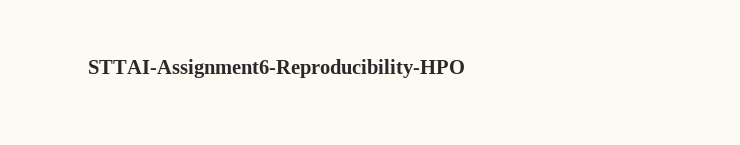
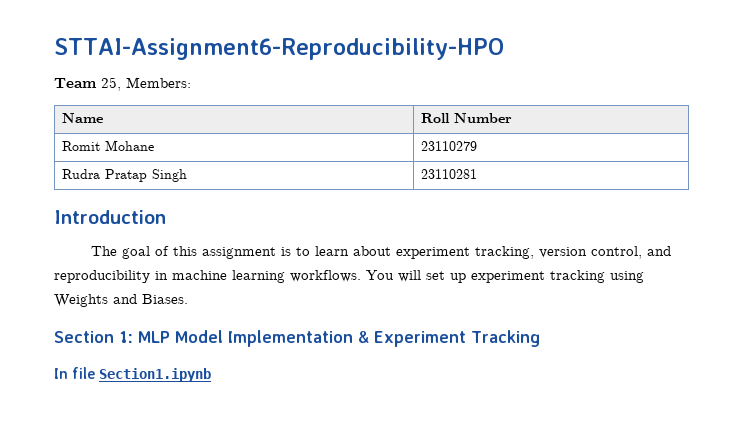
(465, 68) none -> [54,77,191,91] [62,113,104,123] [421,113,513,123] [62,140,155,151] [421,141,478,151] [62,169,188,182] [421,169,478,179] [54,210,166,224] [90,246,671,259] [54,270,644,283] [54,294,188,307] [54,330,540,347] [54,367,212,382] // Team 25, Members: // Name | Roll Number // Romit Mohane | 23110279 // Rudra Pratap Singh | 23110281 // Introduction // The goal of this assignment is to learn about experiment tracking, version control, and reproducibility in machine learning workflows. You will set up experiment tracking using Weights and Biases. // Section 1: MLP Model Implementation & Experiment Tracking // In file Section1.ipynb

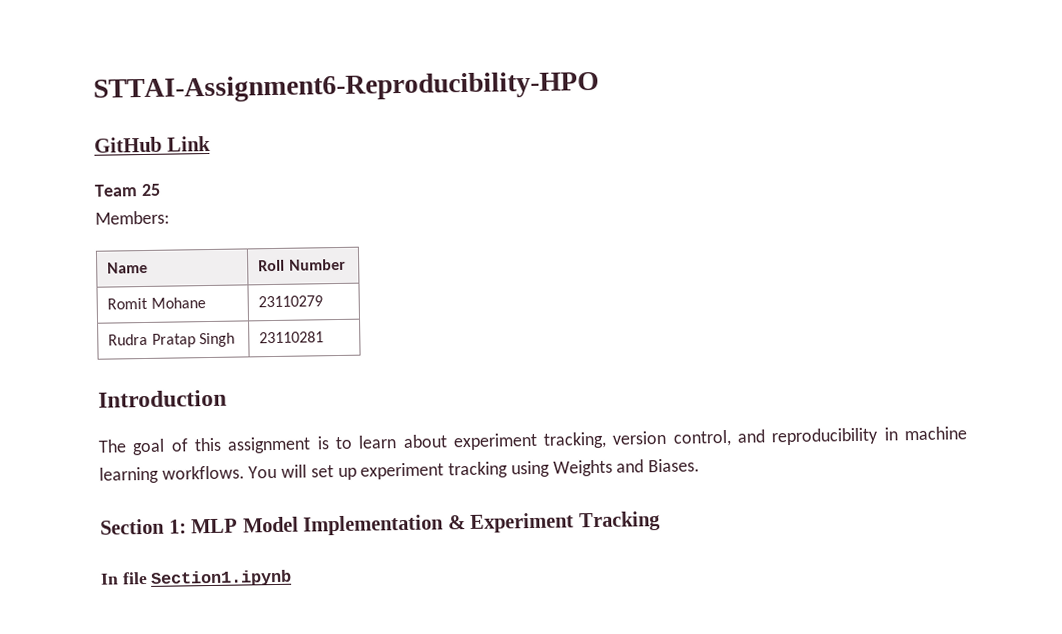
(504, 49) none -> [94,135,211,153] // GitHub Link
[101,77,121,91] 25, -> [140,183,161,197] 25 //

